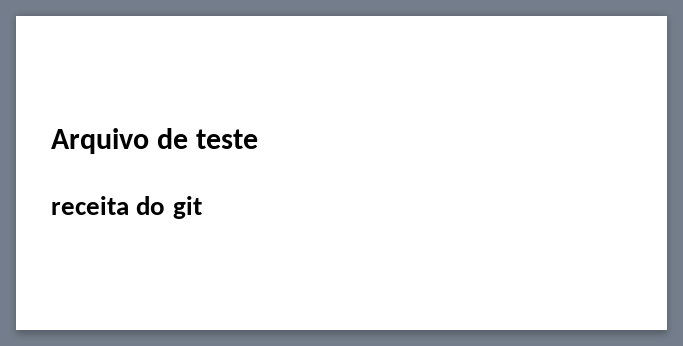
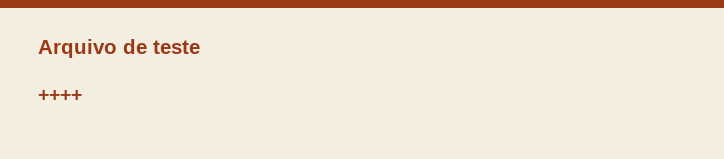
[51,196,202,219] receita do git -> [38,90,82,102] ++++

